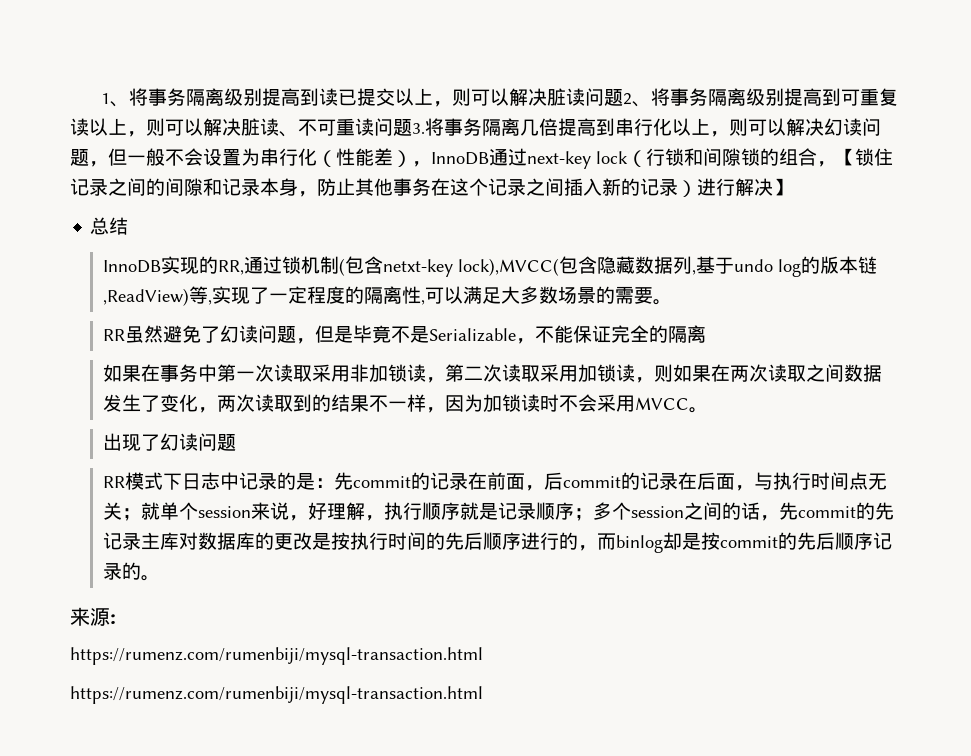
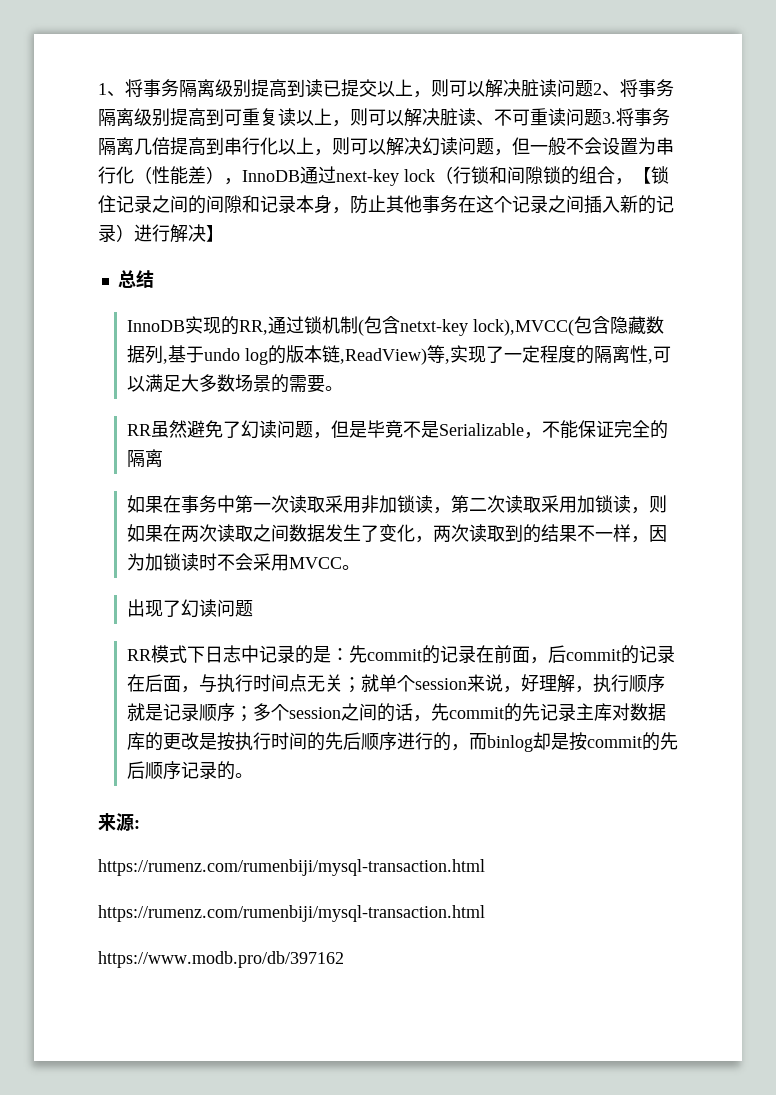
(483, 695) none -> [98,951,344,968] // https://www.modb.pro/db/397162

